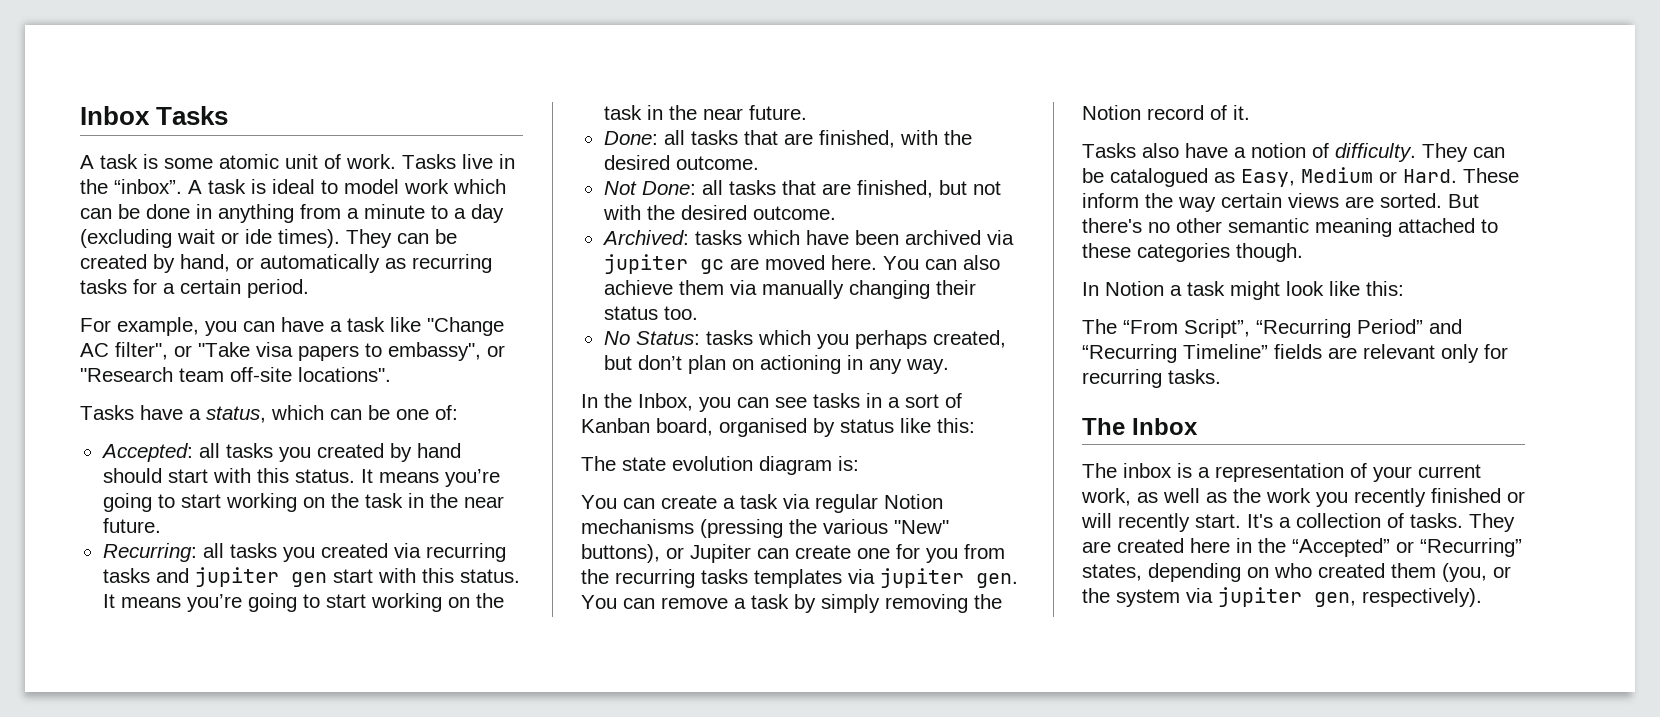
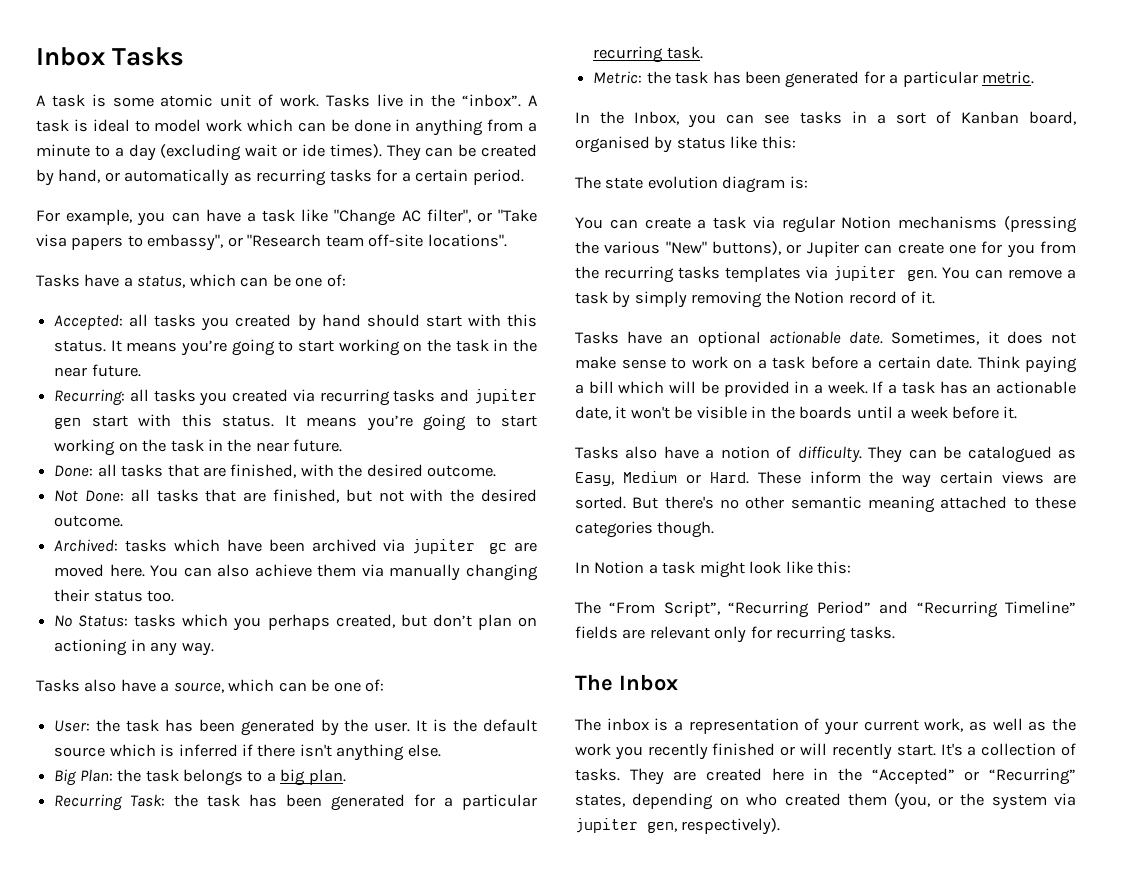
(949, 366) none -> [36,679,385,693] [54,719,538,736] [54,744,441,761] [54,769,346,786] [54,794,538,811] [593,46,703,63] [593,71,1035,88] // Tasks also have a source, which can be one of: // User: the task has been generated by the user. It is the default source which is inferred if there isn't anything else. // Big Plan: the task belongs to a big plan. // Recurring Task: the task has been generated for a particular recurring task. // Metric: the task has been generated for a particular metric.
(1250, 112) none -> [575,331,1076,347] [575,356,1077,373] [575,381,1076,397] [575,406,1018,420] // Tasks have an optional actionable date. Sometimes, it does not make sense to work on a task before a certain date. Think paying a bill which will be provided in a week. If a task has an actionable date, it won't be visible in the boards until a week before it.

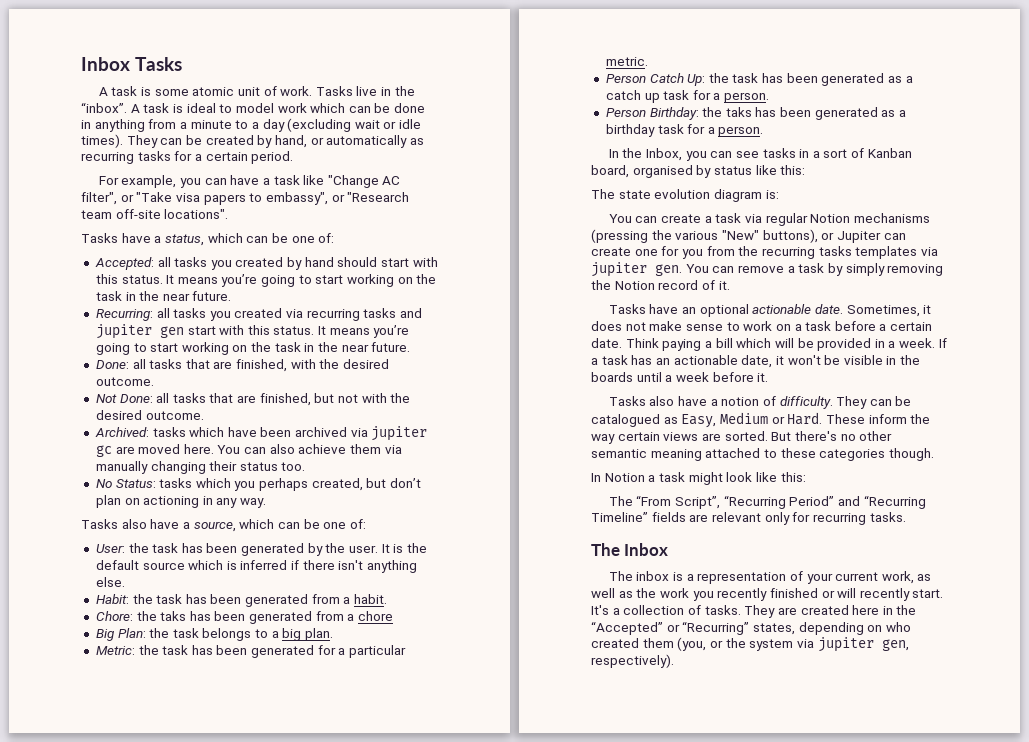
[301,144,325,157] ide -> [399,119,422,129] idle
(441, 750) none -> [95,594,388,607] [95,611,394,624] // Habit: the task has been generated from a habit. // Chore: the taks has been generated from a chore
[54,794,538,811] [593,46,703,63] // Recurring Task: the task has been generated for a particular recurring task. -> (334, 634) none
(1035, 77) none -> [605,73,913,86] [605,90,770,103] [605,107,907,120] [605,124,764,137] // Person Catch Up: the task has been generated as a catch up task for a person. // Person Birthday: the taks has been generated as a birthday task for a person.

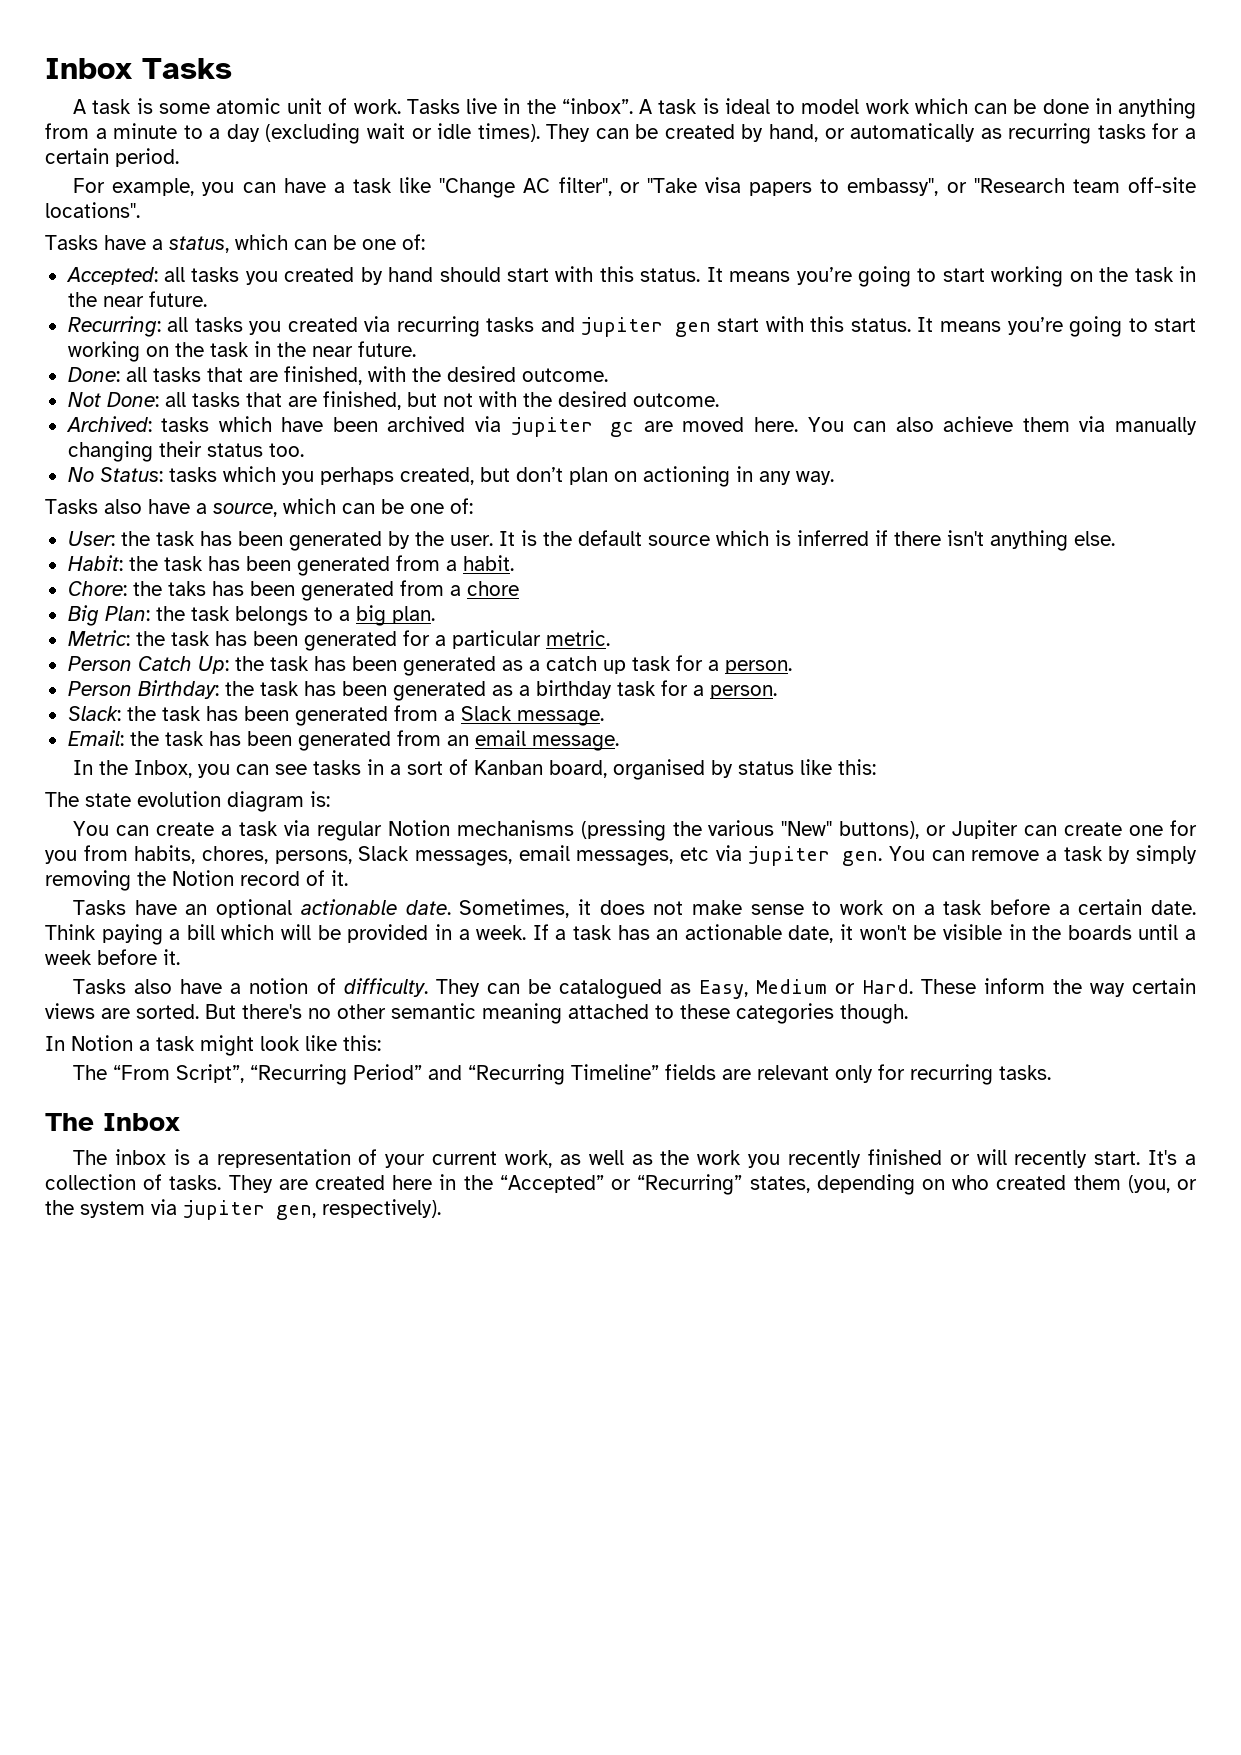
[725,107,752,117] taks -> [259,681,299,696] task
(764, 131) none -> [67,705,604,726] [67,730,619,751] // Slack: the task has been generated from a Slack message. // Email: the task has been generated from an email message.
[738,246,918,259] the recurring tasks templates -> [134,845,709,866] habits, chores, persons, Slack messages, email messages, etc

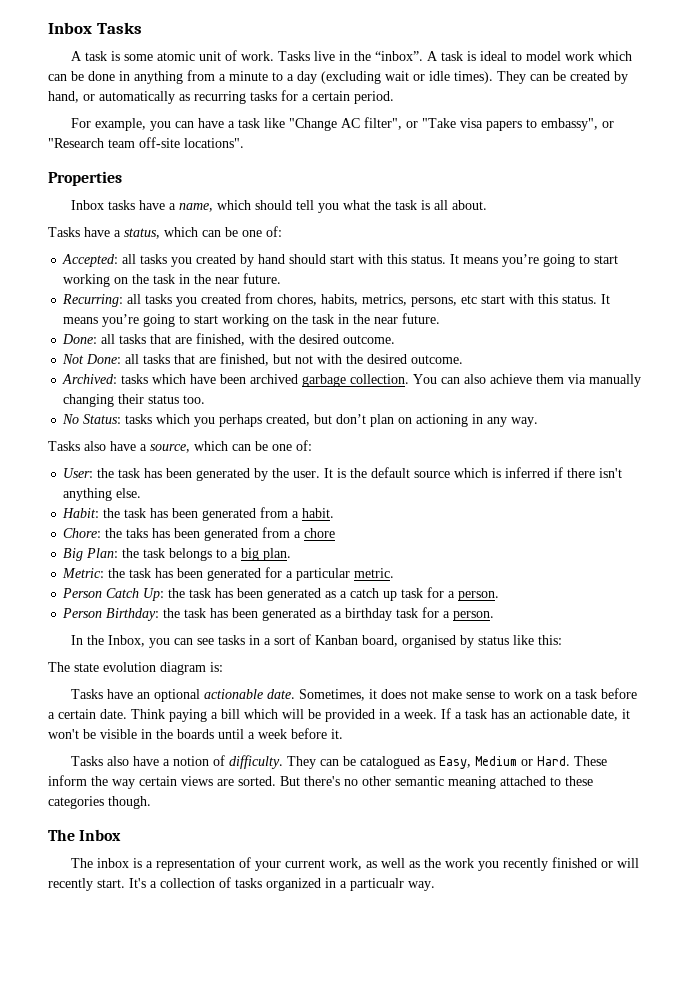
(140, 210) none -> [48,171,122,186] [70,200,487,213] // Properties // Inbox tasks have a name, which should tell you what the task is all about.
[364,316,711,337] via recurring tasks and jupiter gen -> [245,293,478,307] from chores, habits, metrics, persons, etc
[475,416,798,437] via jupiter gc are moved here. -> [302,374,410,387] garbage collection.
[67,705,604,726] [67,730,619,751] // Slack: the task has been generated from a Slack message. // Email: the task has been generated from an email message. -> (495, 616) none
[73,820,1197,841] [45,845,1197,866] [45,870,348,891] // You can create a task via regular Notion mechanisms (pressing the various "New" buttons), or Jupiter can create one for you from habits, chores, persons, Slack messages, email messages, etc via jupiter gen. You can remove a task by simply removing the Notion record of it. -> (223, 667) none
[45,1035,381,1056] [73,1064,1052,1085] // In Notion a task might look like this: // The “From Script”, “Recurring Period” and “Recurring Timeline” fields are relevant only for recurring tasks. -> (151, 802) none
[169,1174,1197,1195] [45,1199,441,1220] tasks. They are created here in the “Accepted” or “Recurring” states, depending on who created them (you, or the system via jupiter gen, respectively). -> [235,878,435,891] tasks organized in a particualr way.

